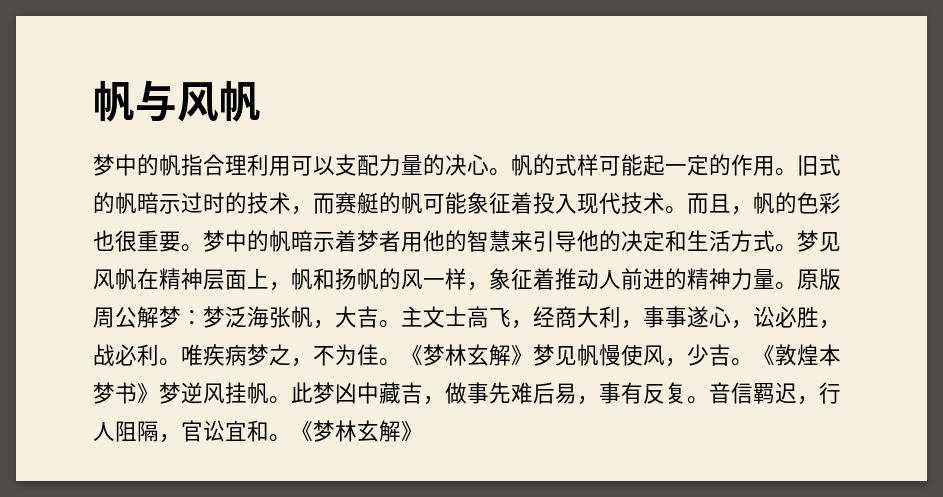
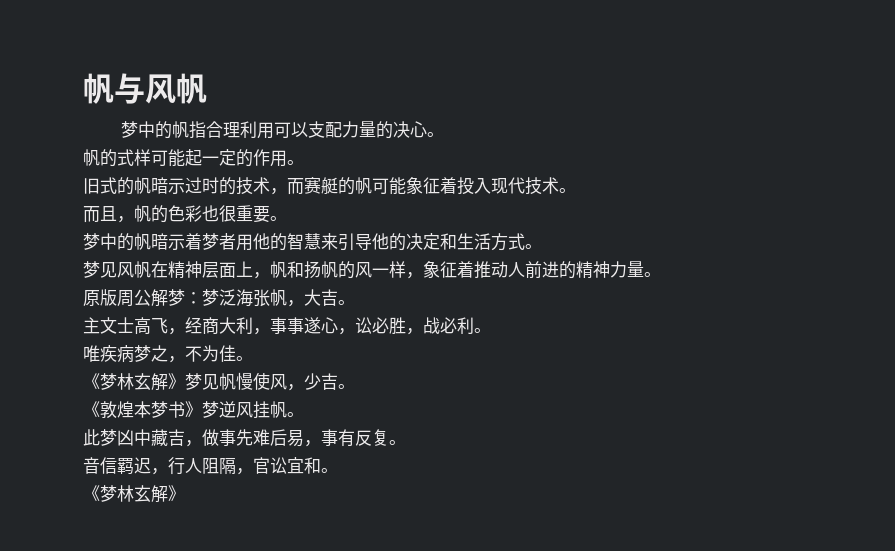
(511, 172) none -> (445, 134) //
(797, 172) none -> (304, 162) //
(687, 210) none -> (576, 190) //
(203, 248) none -> (287, 218) //
(797, 248) none -> (542, 246) //
(797, 286) none -> (661, 274) //
(401, 324) none -> (355, 302) //
(181, 362) none -> (491, 330) //
(401, 362) none -> (253, 358) //
(753, 362) none -> (355, 386) //
(291, 400) none -> (304, 414) //
(709, 400) none -> (406, 442) //
(291, 438) none -> (338, 470) //

